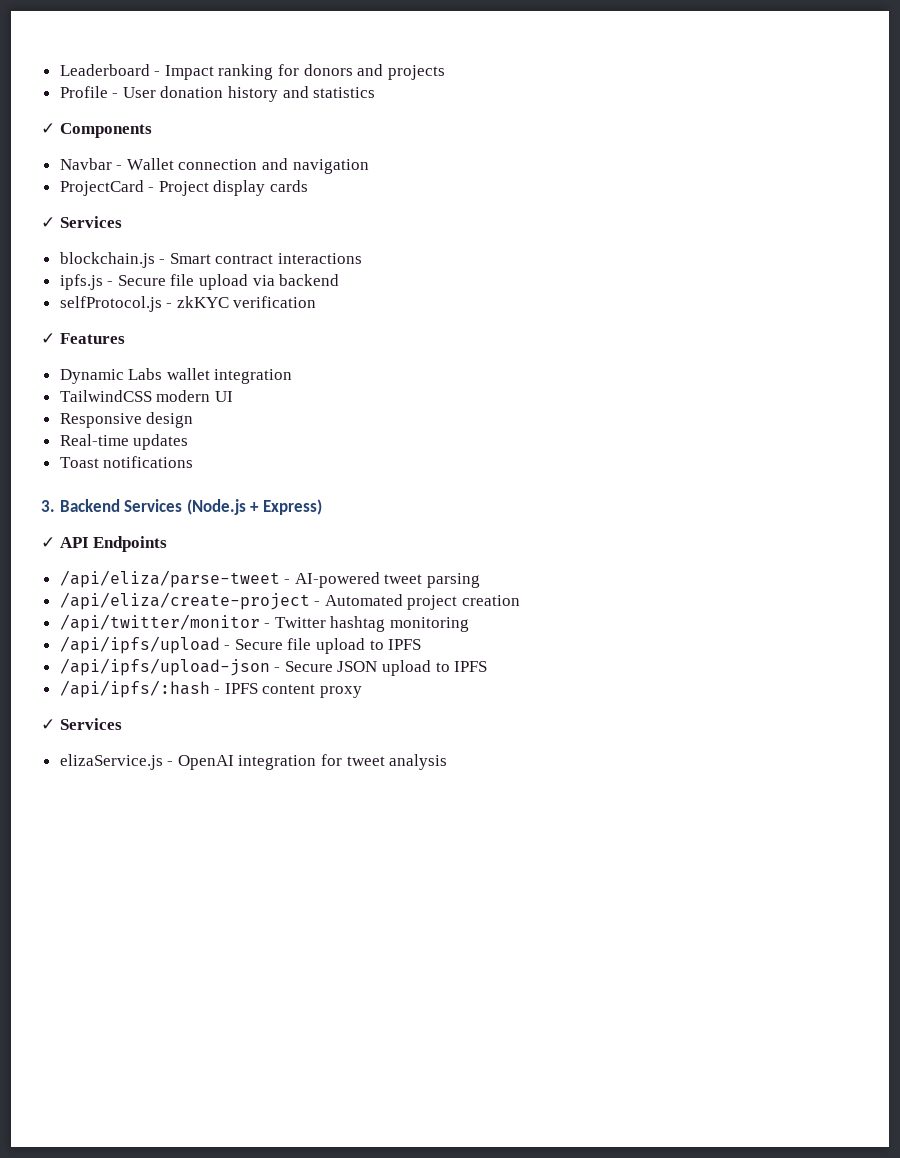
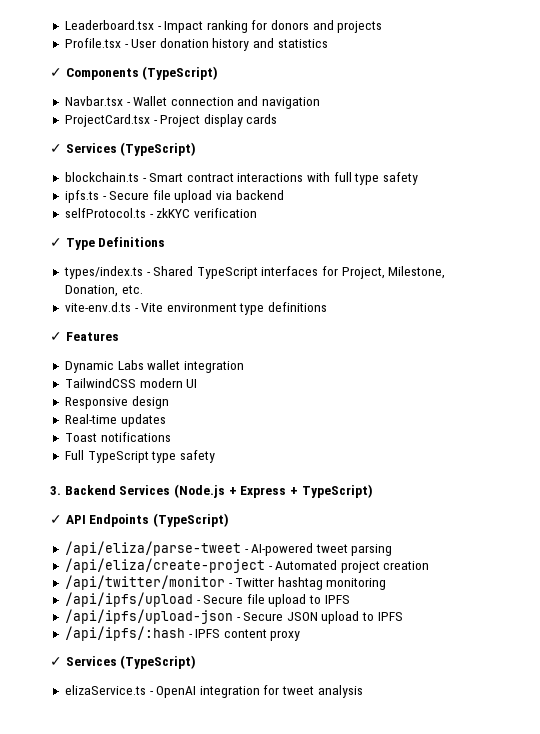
[59,64,150,76] Leaderboard -> [64,20,154,30] Leaderboard.tsx
[59,86,108,98] Profile -> [64,38,121,48] Profile.tsx
[59,158,112,170] // Navbar -> [142,66,219,80] [64,96,123,106] (TypeScript) // Navbar.tsx
[59,180,144,196] ProjectCard -> [64,114,150,127] ProjectCard.tsx
[59,252,155,268] // blockchain.js -> [120,142,197,156] [64,172,139,182] (TypeScript) // blockchain.ts
[59,274,103,290] // ipfs.js -> [307,172,419,185] [64,190,99,203] with full type safety // ipfs.ts
[59,296,162,312] selfProtocol.js -> [64,208,146,218] selfProtocol.ts
(317, 302) none -> [50,237,166,250] [63,266,446,279] [64,285,143,297] [64,302,328,315] // ✓ Type Definitions // types/index.ts - Shared TypeScript interfaces for Project, Milestone, Donation, etc. // vite-env.d.ts - Vite environment type definitions
(194, 462) none -> [64,450,215,463] // Full TypeScript type safety
[262,499,322,515] Express) -> [240,484,373,498] Express + TypeScript)
(168, 544) none -> [152,513,229,527] (TypeScript)
[59,754,163,770] // elizaService.js -> [120,655,197,669] [64,685,146,695] (TypeScript) // elizaService.ts

